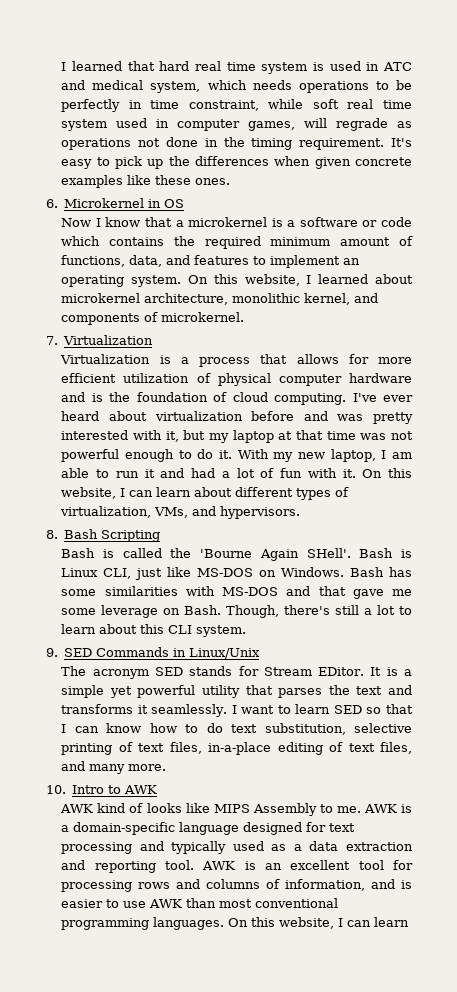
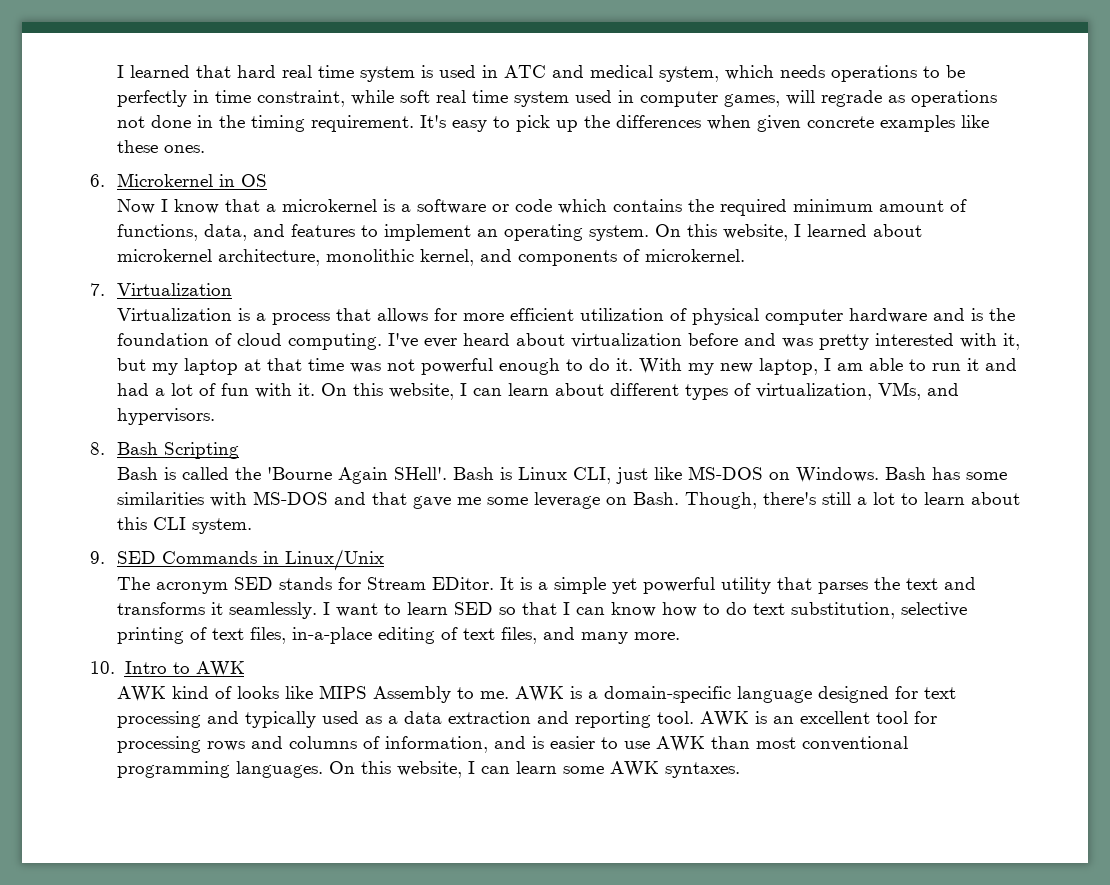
(410, 922) none -> [562,761,740,778] some AWK syntaxes.

